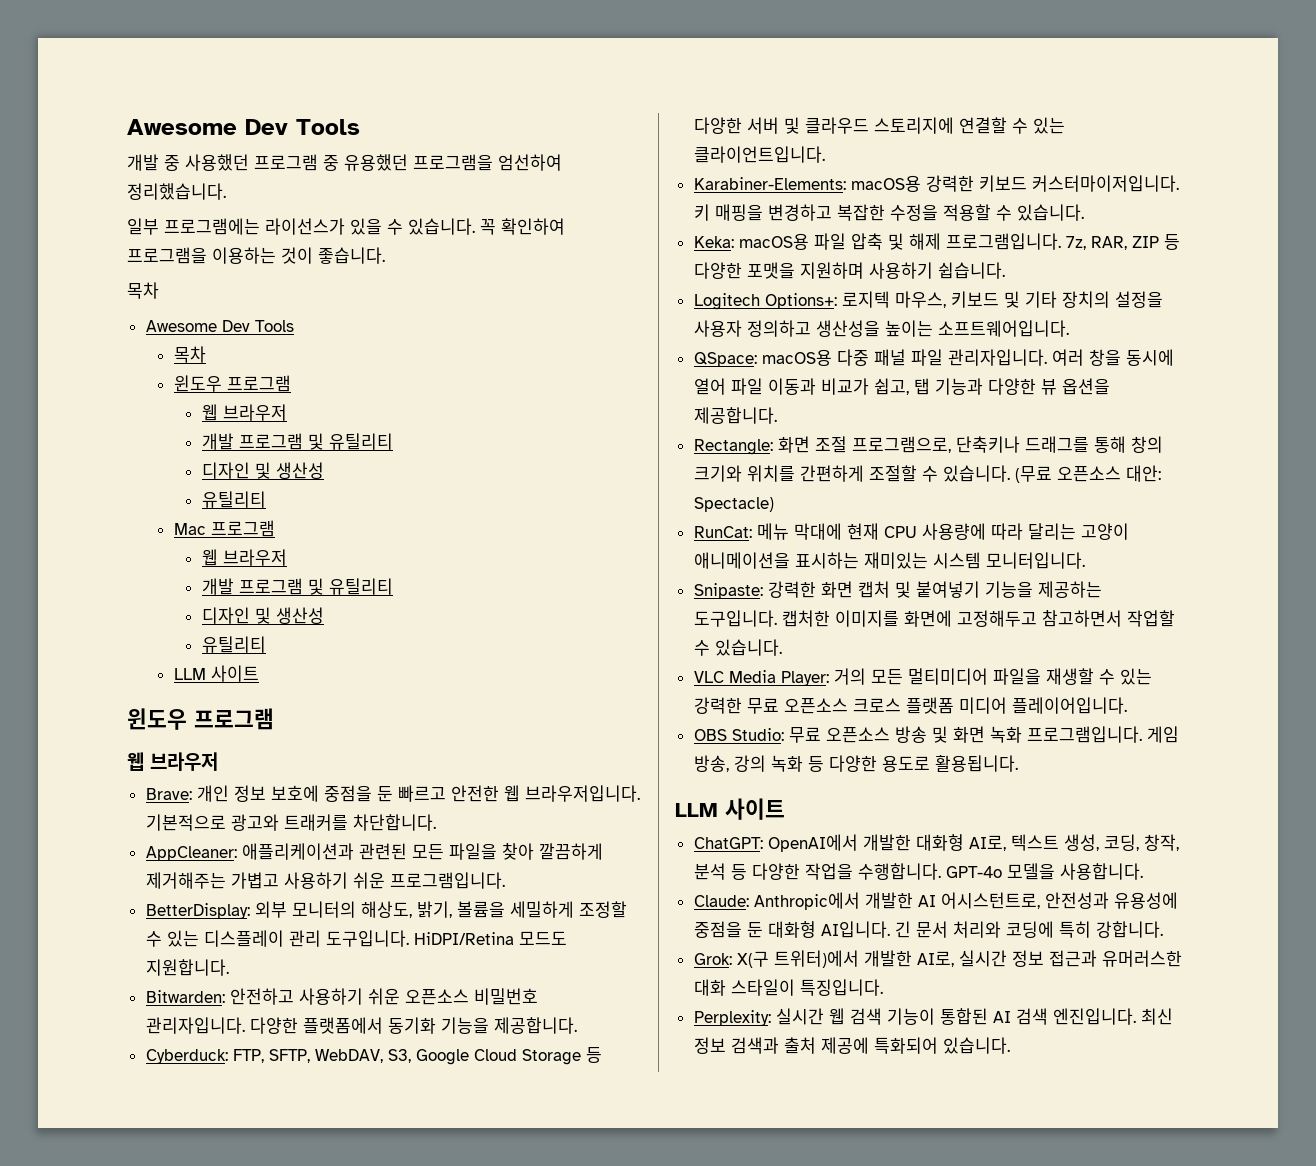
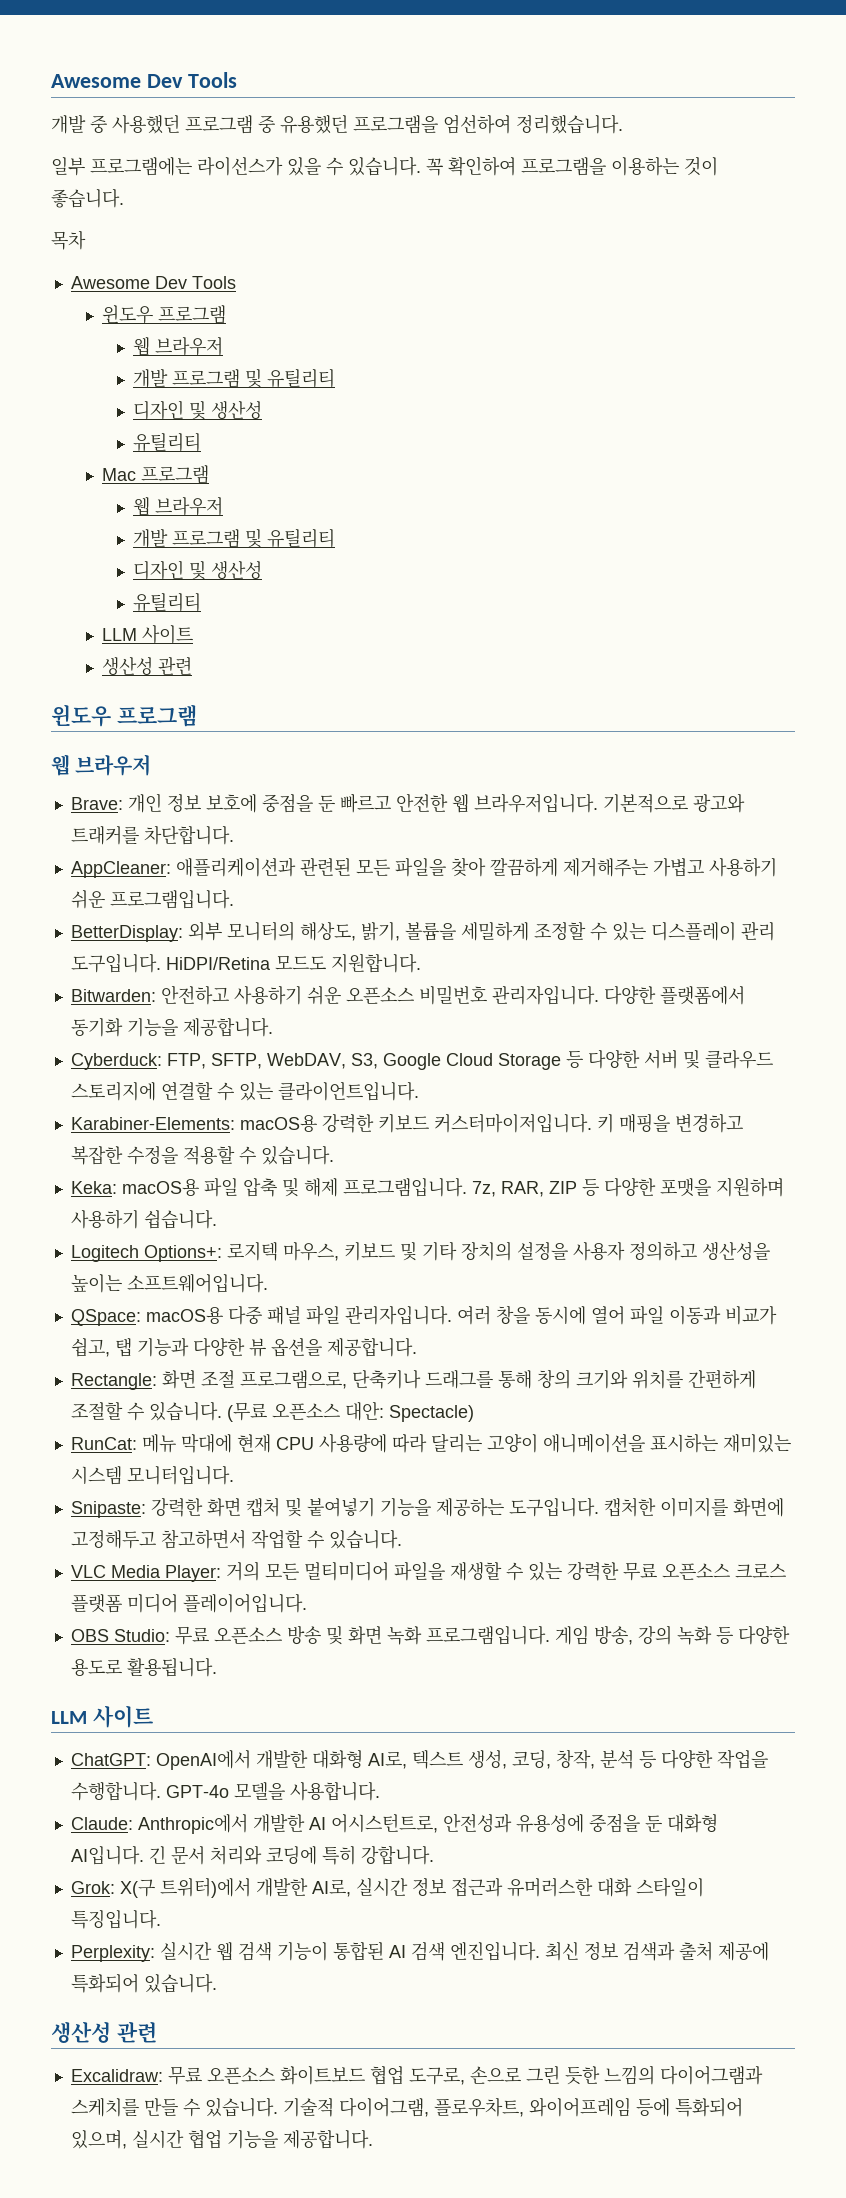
[173,346,206,363] // 목차 -> (236, 282) none
(259, 673) none -> [101,657,192,675] // 생산성 관련
(1010, 1045) none -> [51,2021,157,2043] [70,2065,763,2085] [70,2097,743,2117] [70,2129,373,2149] // 생산성 관련 // Excalidraw: 무료 오픈소스 화이트보드 협업 도구로, 손으로 그린 듯한 느낌의 다이어그램과 스케치를 만들 수 있습니다. 기술적 다이어그램, 플로우차트, 와이어프레임 등에 특화되어 있으며, 실시간 협업 기능을 제공합니다.

